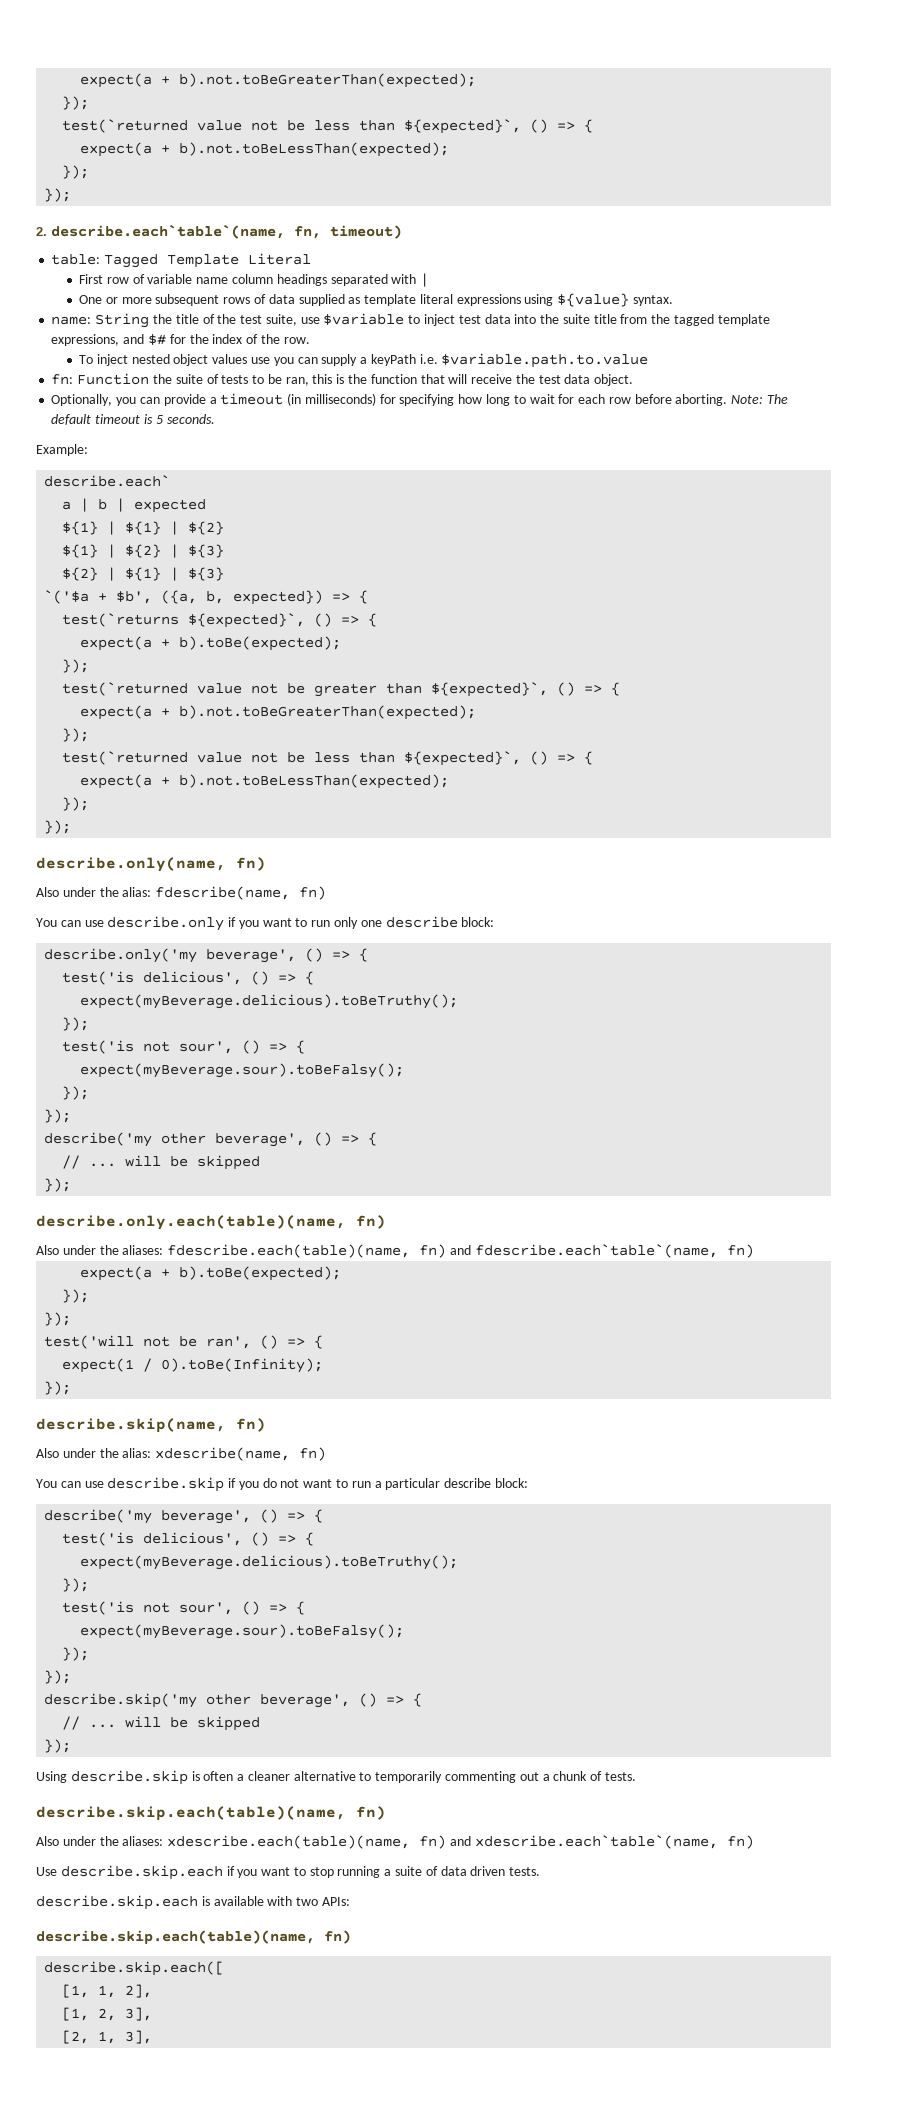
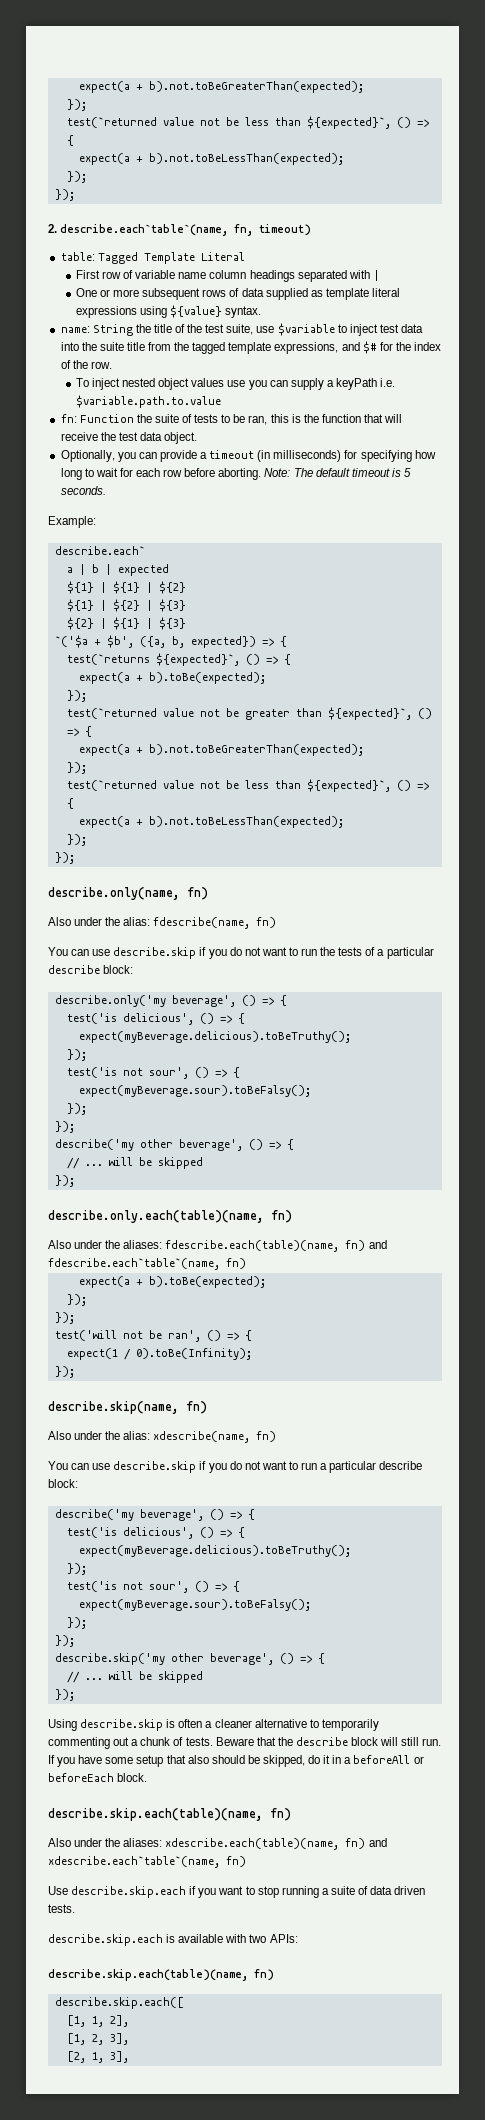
[107,916,382,931] describe.only if you want to run only one -> [113,947,434,959] describe.skip if you do not want to run the tests of a particular
(636, 1776) none -> [215,1737,442,1746] [48,1755,424,1767] [48,1773,148,1782] Beware that the describe block will still run. If you have some setup that also should be skipped, do it in a beforeAll or beforeEach block.

